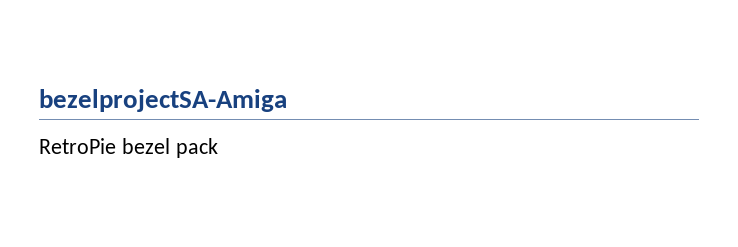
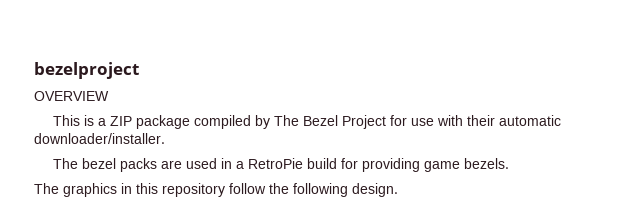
[39,89,287,112] [39,138,218,158] bezelprojectSA-Amiga // RetroPie bezel pack -> [34,62,139,79] [34,91,109,101] [53,115,562,129] [34,133,165,144] [53,158,510,172] [34,183,398,197] bezelproject // OVERVIEW // This is a ZIP package compiled by The Bezel Project for use with their automatic downloader/installer. // The bezel packs are used in a RetroPie build for providing game bezels. // The graphics in this repository follow the following design.

